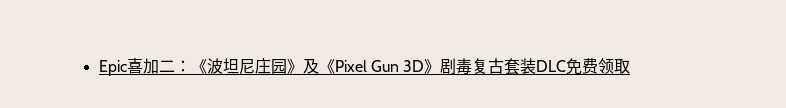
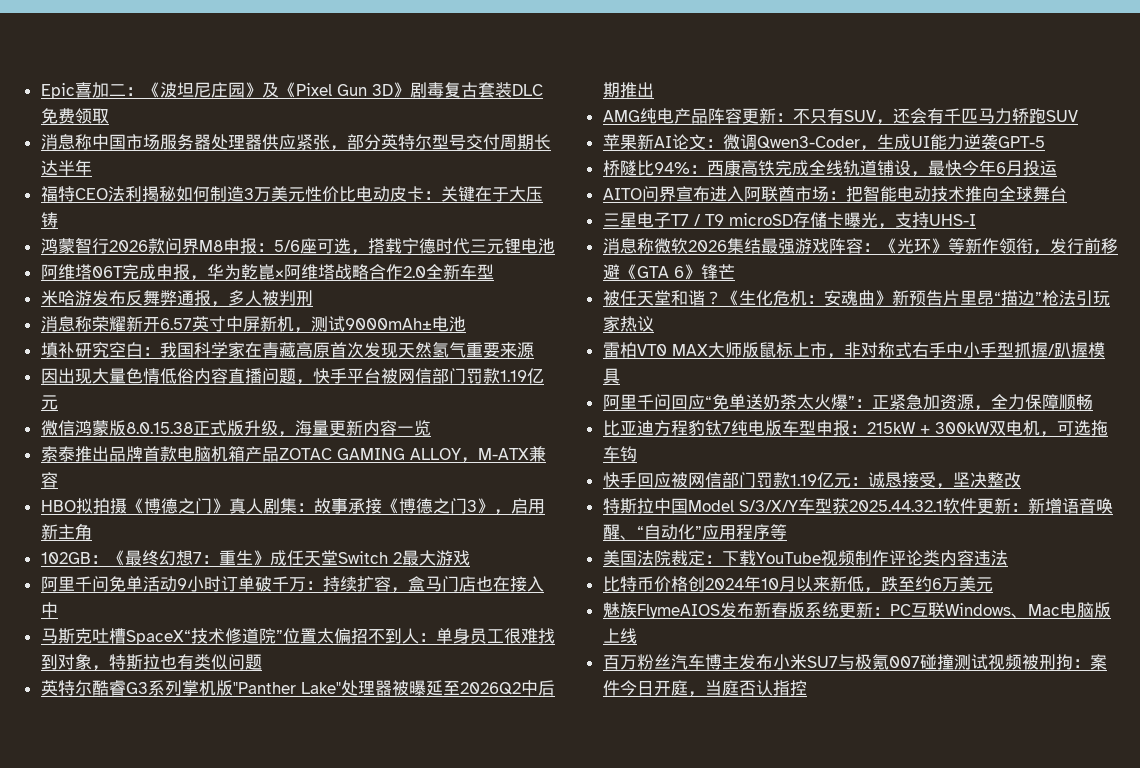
(631, 66) none -> [40,134,551,151] [40,159,92,176] [40,186,543,202] [40,212,58,228] [40,237,555,255] [40,264,494,281] [40,290,313,307] [40,316,466,333] [40,342,534,358] [40,368,544,385] [40,395,58,410] [40,420,431,437] [40,446,546,463] [40,472,58,488] [40,498,545,515] [40,523,92,540] [40,550,470,566] [40,576,544,593] [40,602,58,618] [40,628,555,645] [40,653,262,671] [40,680,555,696] [602,82,654,98] [602,108,1078,125] [602,134,1045,151] [602,159,1057,177] [602,185,1067,202] [602,212,976,229] [602,238,1118,255] [602,264,735,280] [602,290,1110,306] [602,316,654,332] [602,342,1105,359] [602,368,620,384] [602,394,1093,411] [602,420,1108,437] [602,446,637,462] [602,472,1021,489] [602,498,1113,514] [602,524,787,540] [602,550,1008,566] [602,575,993,593] [602,602,1111,619] [602,628,637,644] [602,654,1107,670] [602,680,807,697] // 消息称中国市场服务器处理器供应紧张，部分英特尔型号交付周期长达半年 // 福特CEO法利揭秘如何制造3万美元性价比电动皮卡：关键在于大压铸 // 鸿蒙智行2026款问界M8申报：5/6座可选，搭载宁德时代三元锂电池 // 阿维塔06T完成申报，华为乾崑×阿维塔战略合作2.0全新车型 // 米哈游发布反舞弊通报，多人被判刑 // 消息称荣耀新开6.57英寸中屏新机，测试9000mAh±电池 // 填补研究空白：我国科学家在青藏高原首次发现天然氢气重要来源 // 因出现大量色情低俗内容直播问题，快手平台被网信部门罚款1.19亿元 // 微信鸿蒙版8.0.15.38正式版升级，海量更新内容一览 // 索泰推出品牌首款电脑机箱产品ZOTAC GAMING ALLOY，M-ATX兼容 // HBO拟拍摄《博德之门》真人剧集：故事承接《博德之门3》，启用新主角 // 102GB：《最终幻想7：重生》成任天堂Switch 2最大游戏 // 阿里千问免单活动9小时订单破千万：持续扩容，盒马门店也在接入中 // 马斯克吐槽SpaceX“技术修道院”位置太偏招不到人：单身员工很难找到对象，特斯拉也有类似问题 // 英特尔酷睿G3系列掌机版"Panther Lake"处理器被曝延至2026Q2中后期推出 // AMG纯电产品阵容更新：不只有SUV，还会有千匹马力轿跑SUV // 苹果新AI论文：微调Qwen3-Coder，生成UI能力逆袭GPT-5 // 桥隧比94%：西康高铁完成全线轨道铺设，最快今年6月投运 // AITO问界宣布进入阿联酋市场：把智能电动技术推向全球舞台 // 三星电子T7 / T9 microSD存储卡曝光，支持UHS-I // 消息称微软2026集结最强游戏阵容：《光环》等新作领衔，发行前移避《GTA 6》锋芒 // 被任天堂和谐？《生化危机：安魂曲》新预告片里昂“描边”枪法引玩家热议 // 雷柏VT0 MAX大师版鼠标上市，非对称式右手中小手型抓握/趴握模具 // 阿里千问回应“免单送奶茶太火爆”：正紧急加资源，全力保障顺畅 // 比亚迪方程豹钛7纯电版车型申报：215kW + 300kW双电机，可选拖车钩 // 快手回应被网信部门罚款1.19亿元：诚恳接受，坚决整改 // 特斯拉中国Model S/3/X/Y车型获2025.44.32.1软件更新：新增语音唤醒、“自动化”应用程序等 // 美国法院裁定：下载YouTube视频制作评论类内容违法 // 比特币价格创2024年10月以来新低，跌至约6万美元 // 魅族FlymeAIOS发布新春版系统更新：PC互联Windows、Mac电脑版上线 // 百万粉丝汽车博主发布小米SU7与极氪007碰撞测试视频被刑拘：案件今日开庭，当庭否认指控

